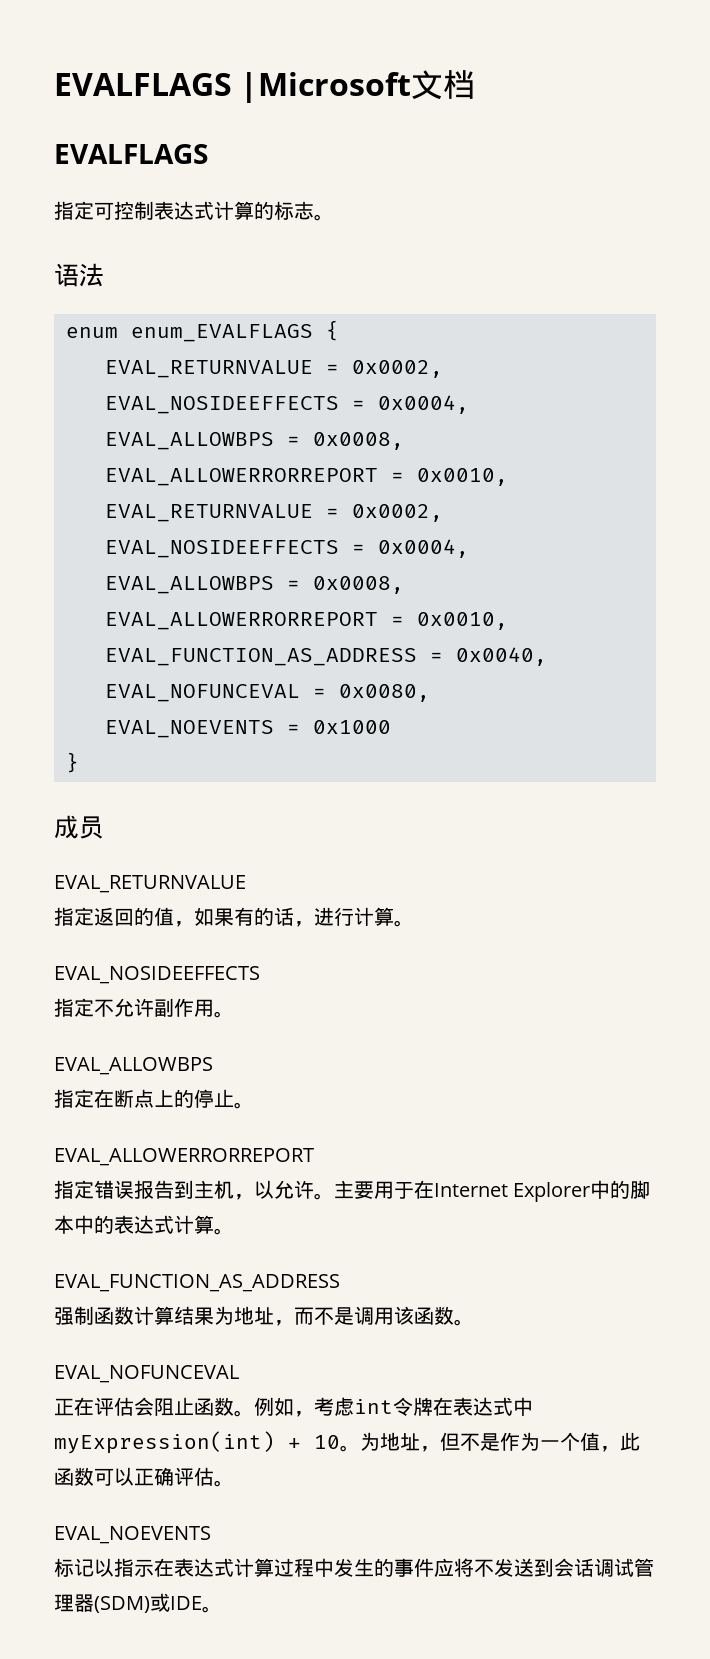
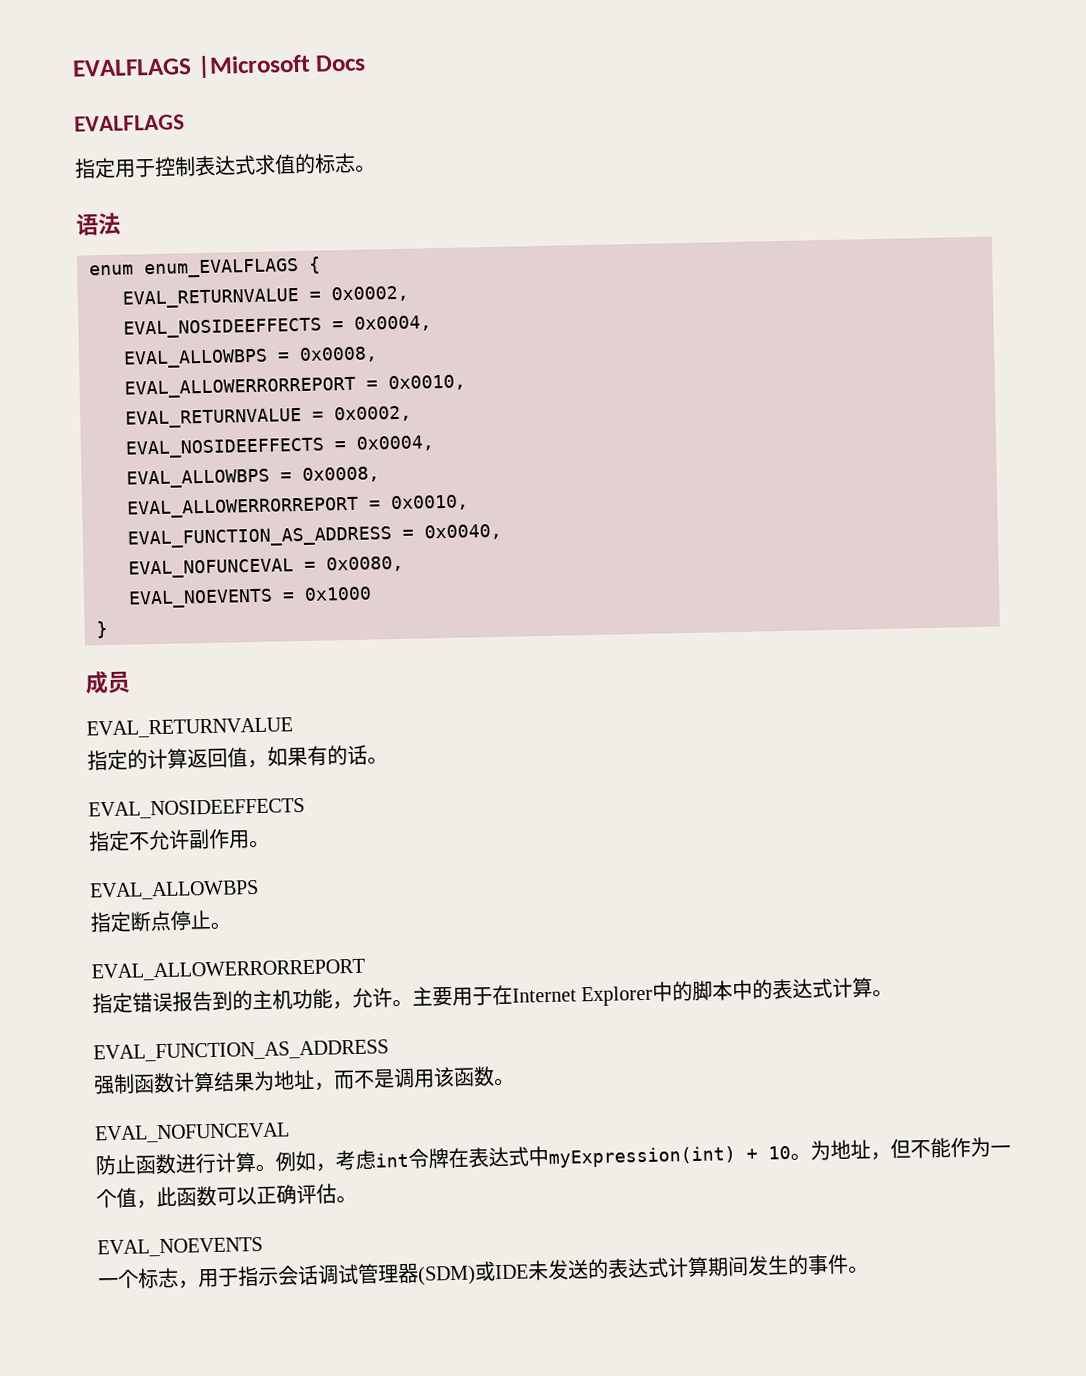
[411,70,476,100] 文档 -> [315,54,367,72] Docs
[94,202,114,220] 可 -> [114,158,156,178] 用于
[214,201,254,220] 计算 -> [254,154,296,175] 求值
[94,907,154,926] 返回的 -> [127,748,228,770] 的计算返回
[294,907,394,927] ，进行计算 -> (368, 755) none
[94,1089,194,1108] 在断点上的 -> [130,910,171,932] 断点
[194,1180,274,1200] 主机，以 -> [232,988,353,1011] 的主机功能，
[54,1397,234,1416] 正在评估会阻止函数 -> [95,1152,256,1176] 防止函数进行计算
[480,1433,500,1451] 是 -> [930,1137,951,1159] 能
[54,1558,554,1577] 标记以指示在表达式计算过程中发生的事件应将不发送到 -> [98,1266,279,1289] 一个标志，用于指示
(202, 1603) none -> [527,1253,849,1281] 未发送的表达式计算期间发生的事件

